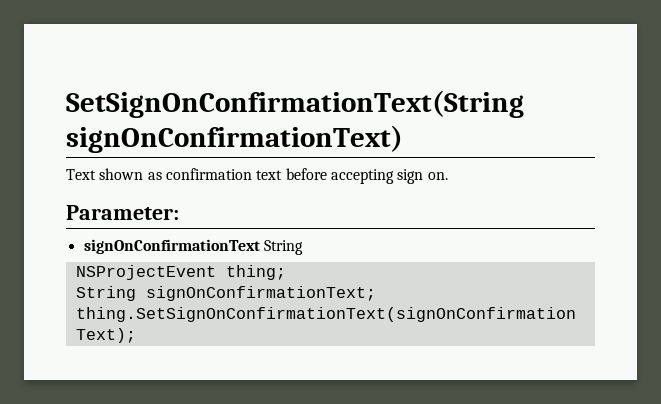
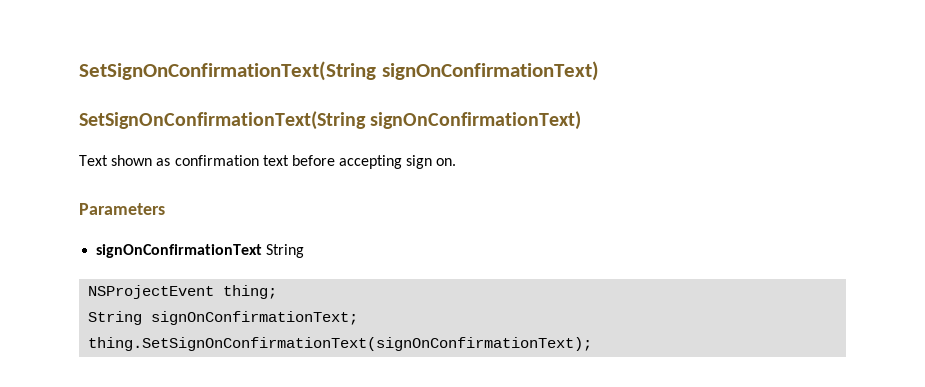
[66,90,524,118] [66,125,403,153] SetSignOnConfirmationText(String signOnConfirmationText) -> [79,61,599,81] [79,111,582,130] SetSignOnConfirmationText(String signOnConfirmationText) // SetSignOnConfirmationText(String signOnConfirmationText)
[66,205,179,220] Parameter: -> [79,203,165,215] Parameters

